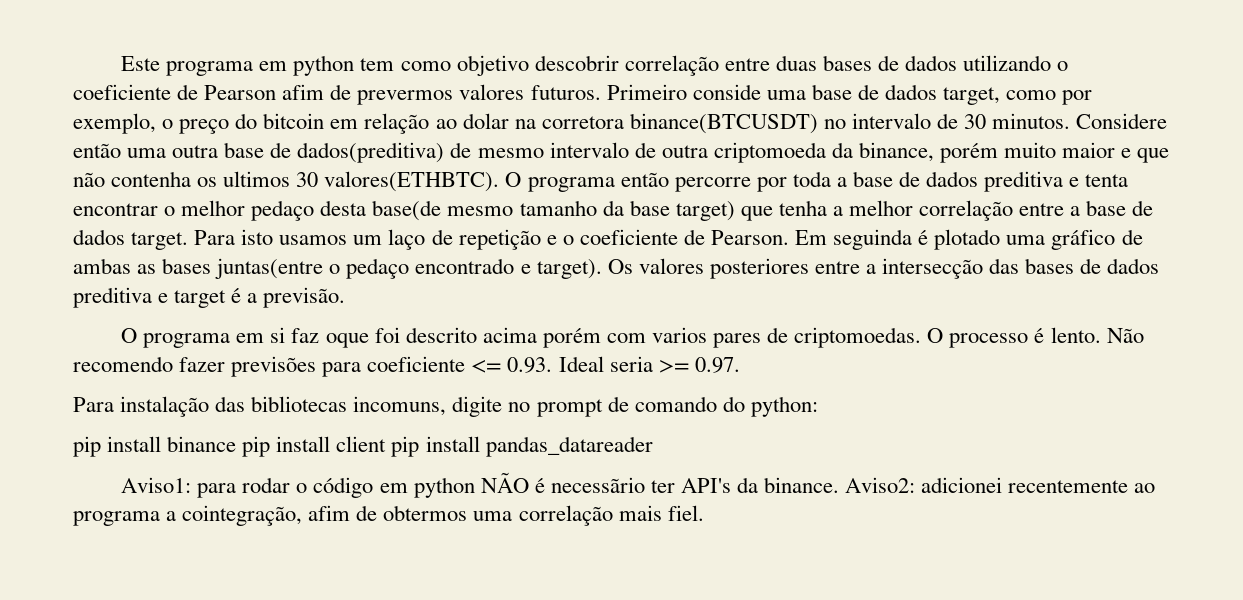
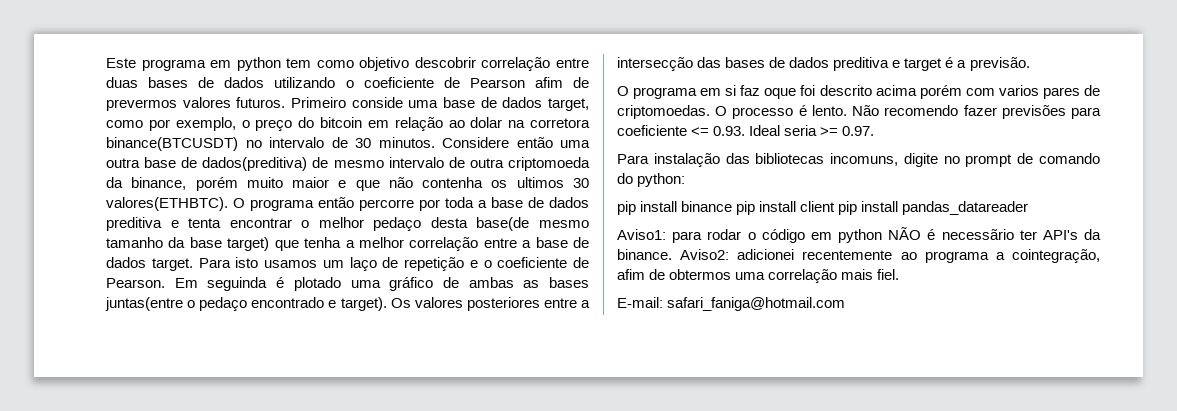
(704, 513) none -> [617,297,846,311] // E-mail: safari_faniga@hotmail.com

